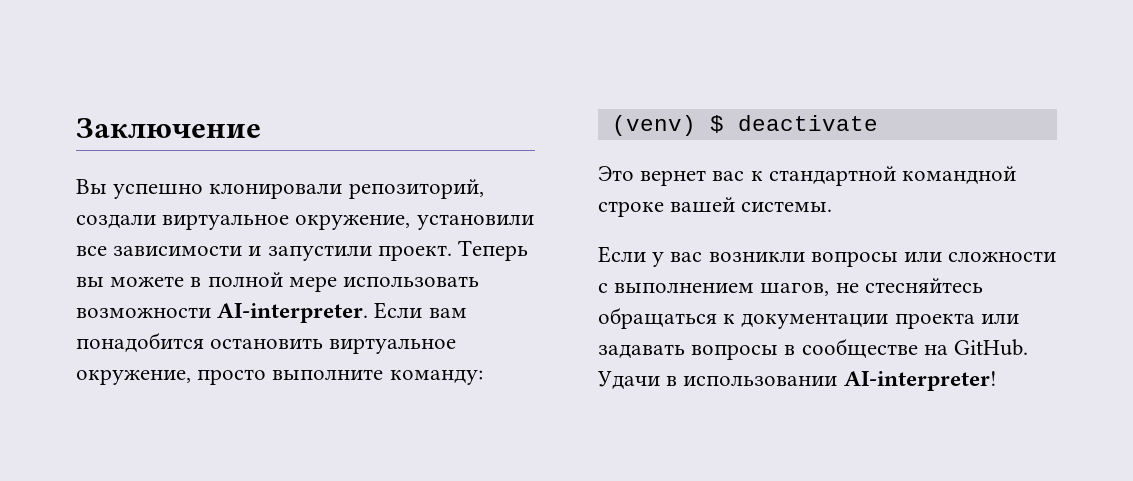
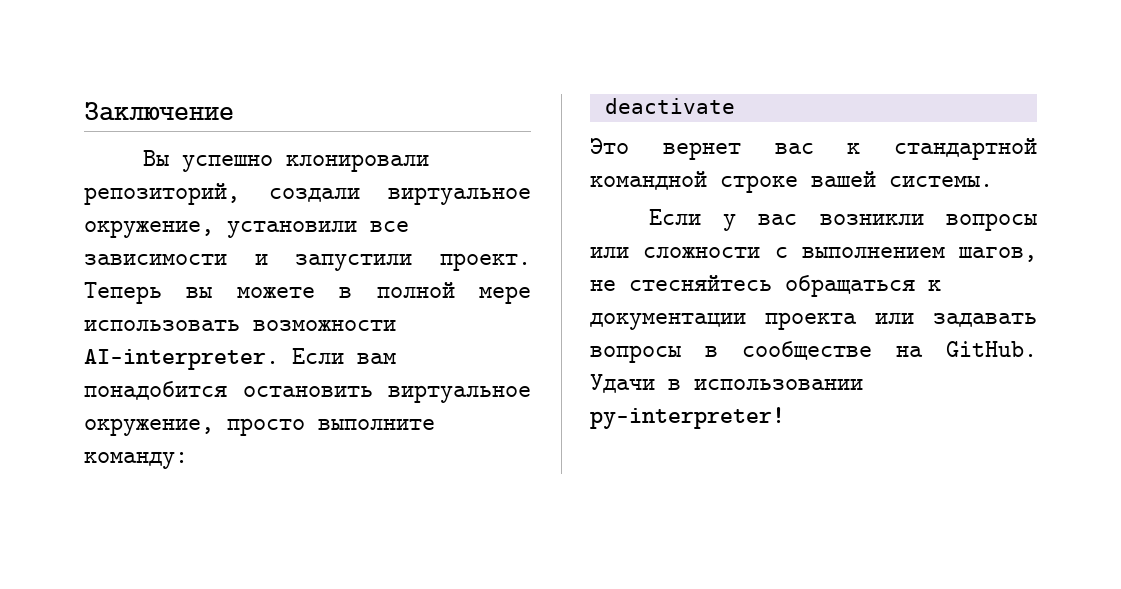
[611,115,724,136] (venv) $ -> (188, 460) none
[843,371,997,391] AI-interpreter! -> [590,407,785,429] py-interpreter!

